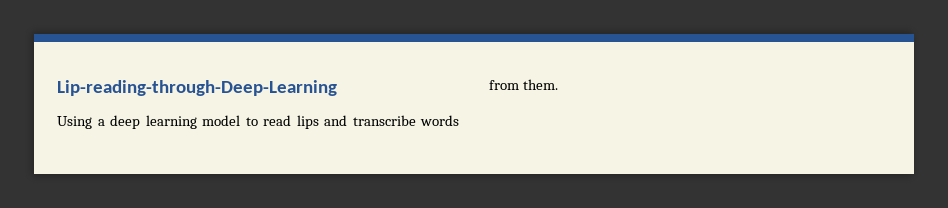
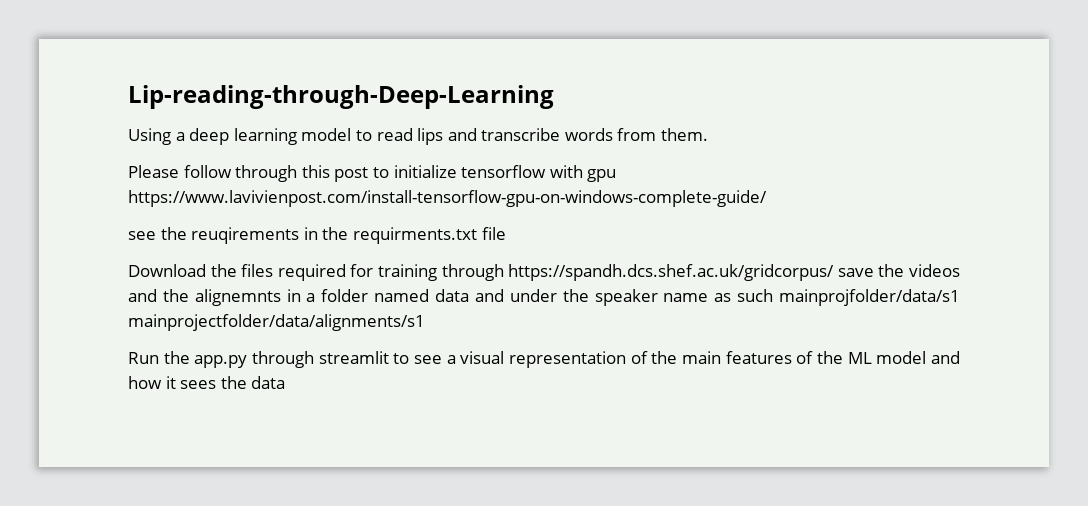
(558, 84) none -> [128,165,617,182] [128,190,767,207] [128,227,506,244] [128,264,961,281] [128,289,961,306] [128,314,425,331] [128,351,960,368] [128,376,286,389] // Please follow through this post to initialize tensorflow with gpu https://www.lavivienpost.com/install-tensorflow-gpu-on-windows-complete-guide/ // see the reuqirements in the requirments.txt file // Download the files required for training through https://spandh.dcs.shef.ac.uk/gridcorpus/ save the videos and the alignemnts in a folder named data and under the speaker name as such mainprojfolder/data/s1 mainprojectfolder/data/alignments/s1 // Run the app.py through streamlit to see a visual representation of the main features of the ML model and how it sees the data

